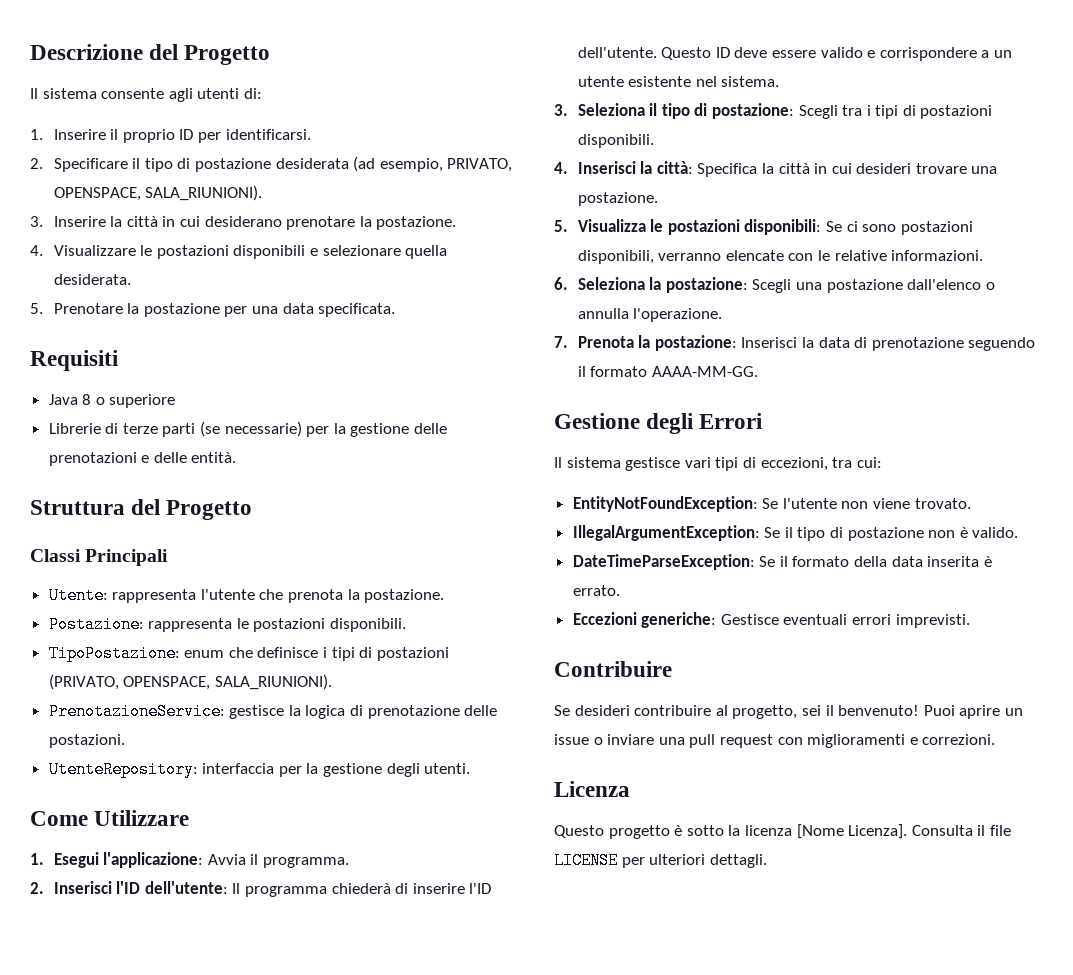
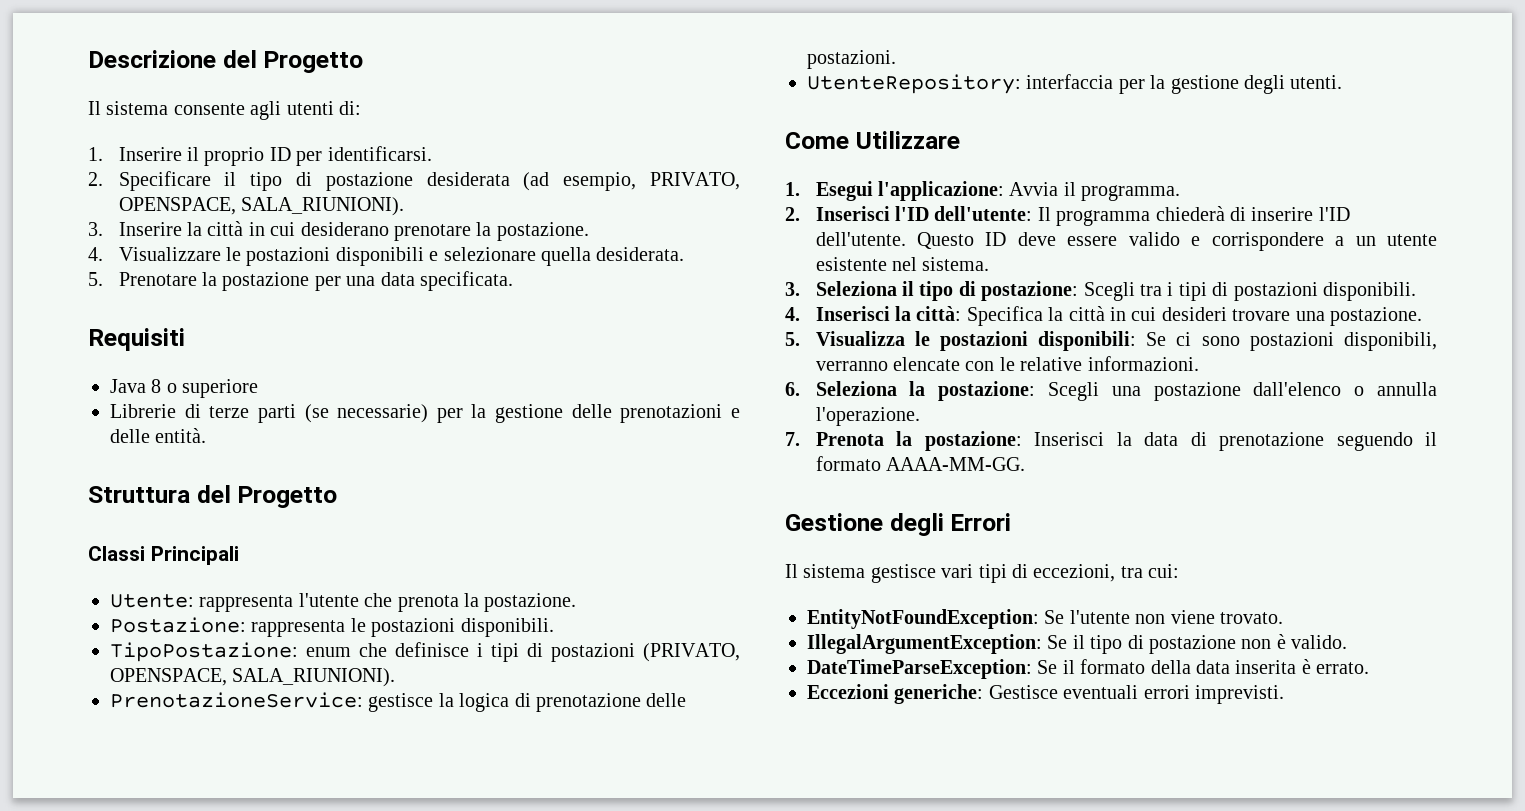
[554,661,672,677] [554,705,1023,719] [554,734,996,748] [554,781,630,797] [554,824,1011,839] [554,852,767,869] // Contribuire // Se desideri contribuire al progetto, sei il benvenuto! Puoi aprire un issue o inviare una pull request con miglioramenti e correzioni. // Licenza // Questo progetto è sotto la licenza [Nome Licenza]. Consulta il file LICENSE per ulteriori dettagli. -> (1284, 694) none

